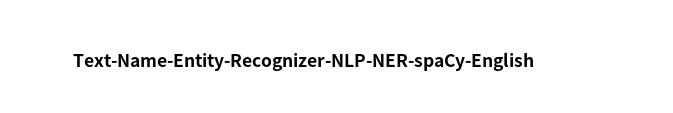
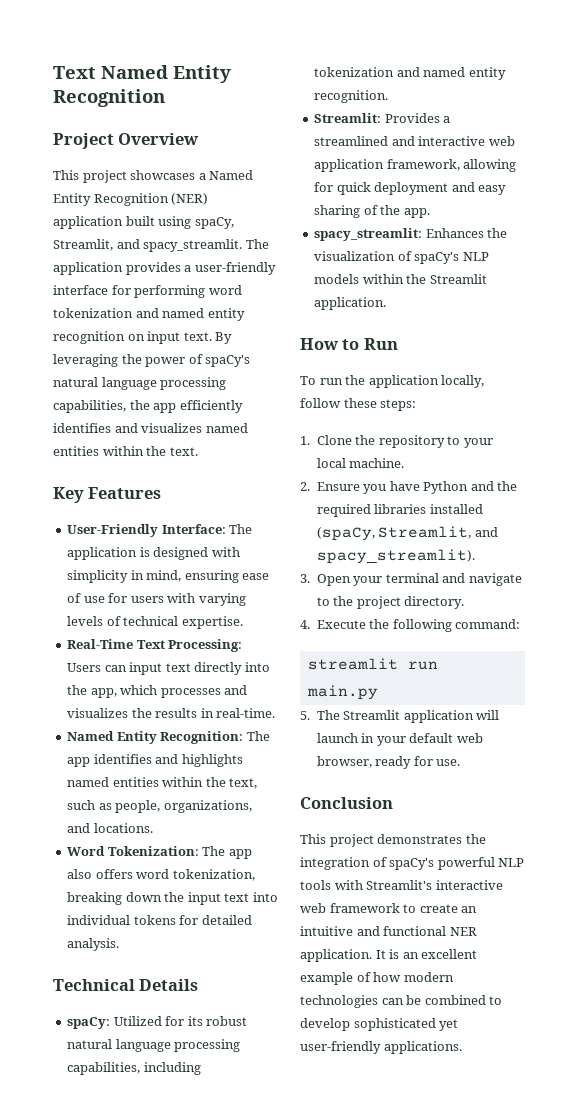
[73,52,534,71] Text-Name-Entity-Recognizer-NLP-NER-spaCy-English -> [53,65,231,83] [53,89,165,107] [53,133,200,149] [53,170,254,183] [53,193,209,206] [53,216,234,229] [53,239,269,252] [53,262,276,275] [53,285,242,298] [53,308,245,321] [53,331,233,344] [53,354,251,367] [53,377,227,390] [53,400,243,413] [53,423,248,433] [53,446,198,456] [53,487,162,503] [67,524,253,537] [67,547,240,560] [67,570,270,583] [67,593,246,606] [67,616,243,629] [67,639,243,652] [67,662,270,675] [67,685,248,698] [67,708,276,718] [67,731,270,744] [67,754,243,767] [67,777,258,789] [67,800,252,813] [67,823,153,833] [67,846,252,859] [67,869,255,881] [67,892,278,905] [67,915,252,925] [67,938,120,951] [53,979,199,991] [67,1016,248,1029] [67,1039,241,1052] [67,1062,201,1075] [314,67,506,80] [314,90,389,103] [314,113,451,123] [314,136,515,146] [314,159,517,172] [314,182,507,195] [314,205,430,218] [314,228,508,241] [314,251,489,264] [314,274,487,284] [314,297,387,310] [300,338,398,350] [300,375,485,388] [300,398,417,411] [300,435,493,448] [316,458,405,468] [300,481,518,494] [316,504,483,517] [316,526,498,541] [316,549,475,564] [300,573,522,586] [316,596,465,609] [300,619,521,632] [307,658,438,670] [306,685,378,700] [300,710,500,723] [316,733,483,746] [316,756,461,769] [300,797,393,809] [300,834,486,847] [300,857,525,870] [300,880,503,890] [300,903,478,913] [300,926,477,936] [300,949,478,962] [300,972,454,985] [300,995,503,1008] [300,1018,459,1031] [300,1041,462,1054] Text Named Entity Recognition // Project Overview // This project showcases a Named Entity Recognition (NER) application built using spaCy, Streamlit, and spacy_streamlit. The application provides a user-friendly interface for performing word tokenization and named entity recognition on input text. By leveraging the power of spaCy's natural language processing capabilities, the app efficiently identifies and visualizes named entities within the text. // Key Features // User-Friendly Interface: The application is designed with simplicity in mind, ensuring ease of use for users with varying levels of technical expertise. // Real-Time Text Processing: Users can input text directly into the app, which processes and visualizes the results in real-time. // Named Entity Recognition: The app identifies and highlights named entities within the text, such as people, organizations, and locations. // Word Tokenization: The app also offers word tokenization, breaking down the input text into individual tokens for detailed analysis. // Technical Details // spaCy: Utilized for its robust natural language processing capabilities, including tokenization and named entity recognition. // Streamlit: Provides a streamlined and interactive web application framework, allowing for quick deployment and easy sharing of the app. // spacy_streamlit: Enhances the visualization of spaCy's NLP models within the Streamlit application. // How to Run // To run the application locally, follow these steps: // 1. Clone the repository to your local machine. // 2. Ensure you have Python and the required libraries installed (spaCy, Streamlit, and spacy_streamlit). // 3. Open your terminal and navigate to the project directory. // 4. Execute the following command: // streamlit run main.py // 5. The Streamlit application will launch in your default web browser, ready for use. // Conclusion // This project demonstrates the integration of spaCy's powerful NLP tools with Streamlit's interactive web framework to create an intuitive and functional NER application. It is an excellent example of how modern technologies can be combined to develop sophisticated yet user-friendly applications.

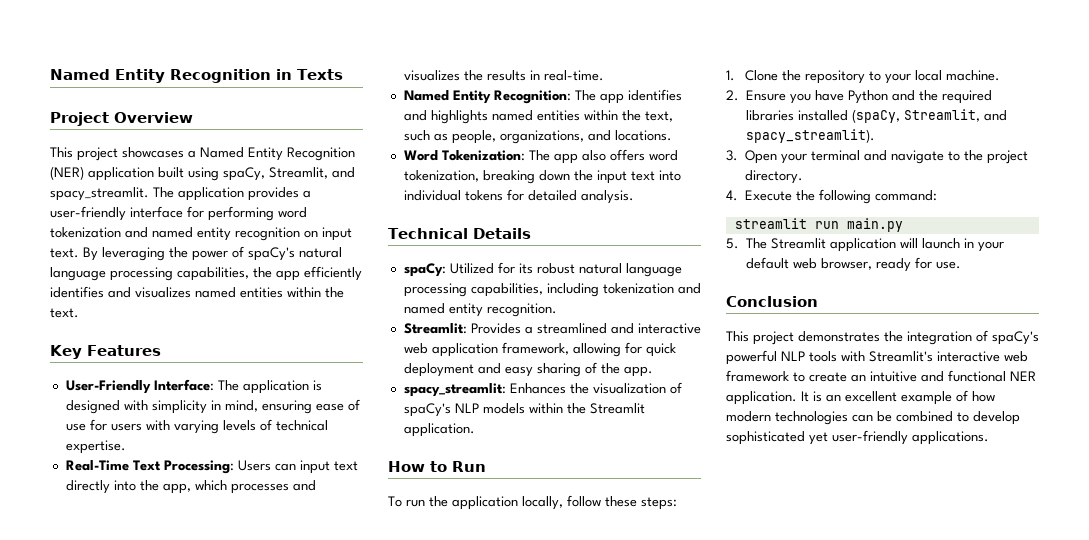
[53,65,231,83] [53,89,165,107] Text Named Entity Recognition -> [50,69,343,83] Named Entity Recognition in Texts

